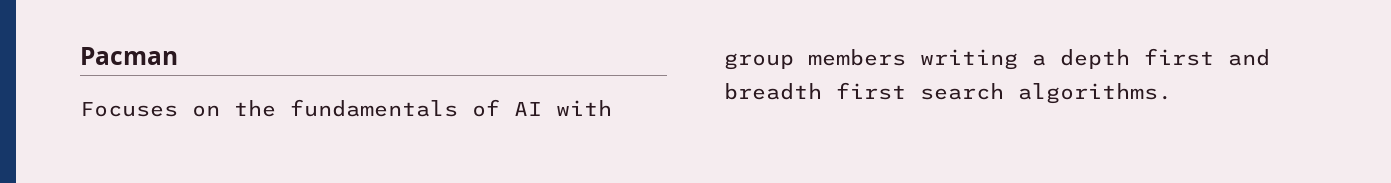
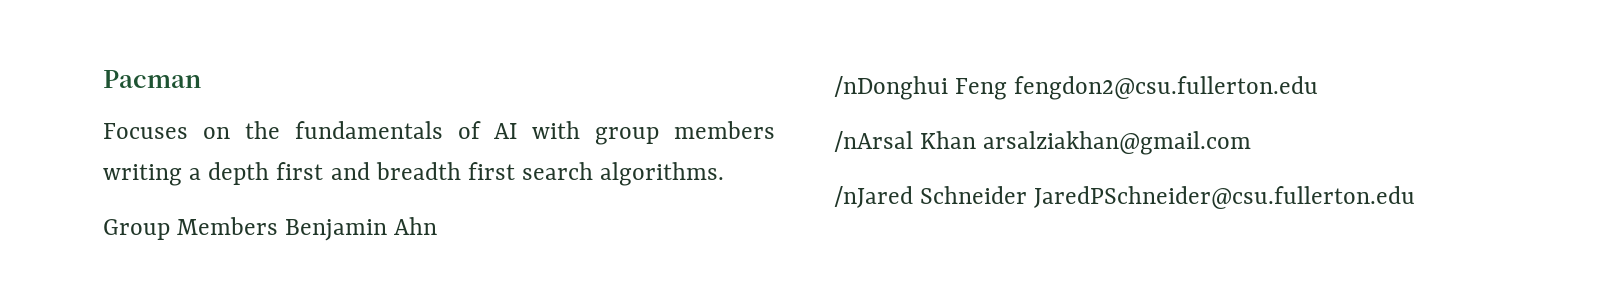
(1172, 93) none -> [103,217,438,241] [834,76,1319,100] [834,131,1252,155] [834,186,1416,209] // Group Members Benjamin Ahn // /nDonghui Feng fengdon2@csu.fullerton.edu // /nArsal Khan arsalziakhan@gmail.com // /nJared Schneider JaredPSchneider@csu.fullerton.edu

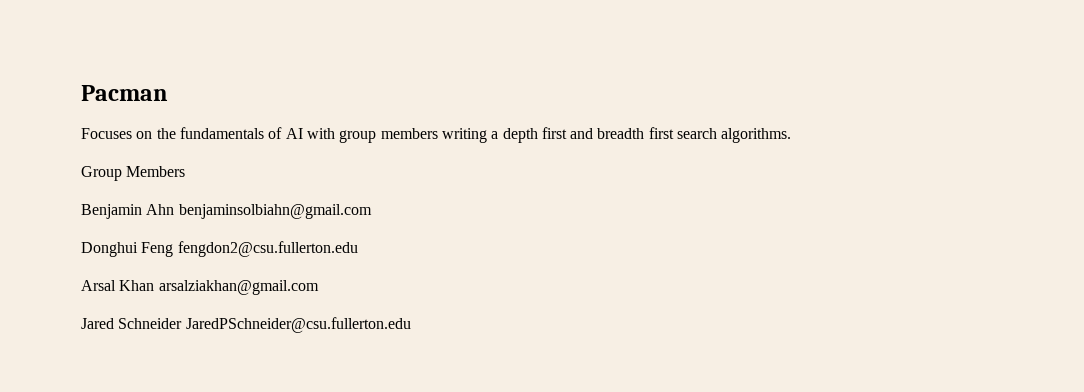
(279, 226) none -> (186, 171) //
[834,76,948,100] // /nDonghui -> [178,204,372,219] [81,242,138,257] benjaminsolbiahn@gmail.com // Donghui
[834,131,913,152] /nArsal -> [81,280,116,291] Arsal
[834,186,913,208] /nJared -> [81,318,114,329] Jared

